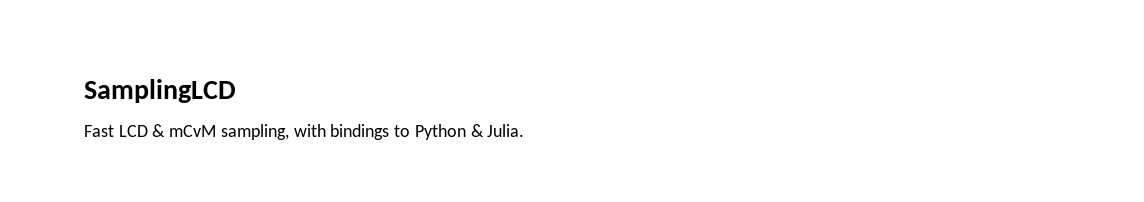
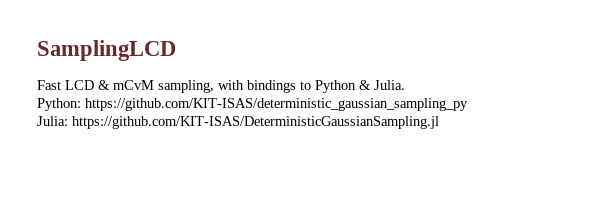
(525, 130) none -> [37,98,468,111] [37,116,439,129] // Python: https://github.com/KIT-ISAS/deterministic_gaussian_sampling_py // Julia: https://github.com/KIT-ISAS/DeterministicGaussianSampling.jl

